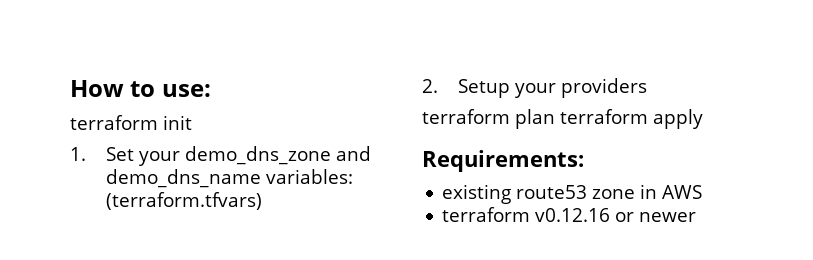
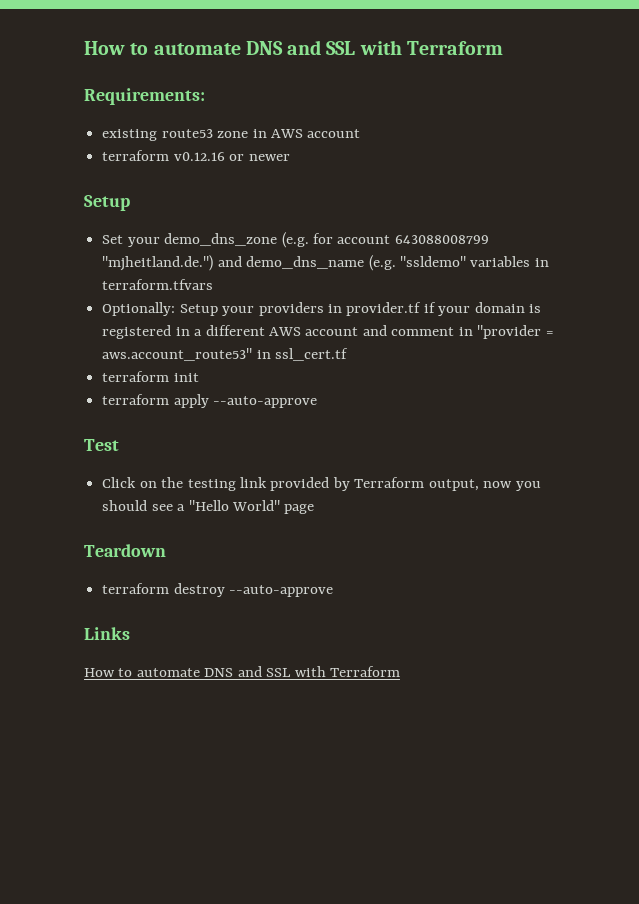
[70,80,211,97] [70,115,192,130] [70,146,372,166] [106,169,354,188] [106,192,263,210] [422,78,648,98] [422,109,703,129] How to use: // terraform init // 1. Set your demo_dns_zone and demo_dns_name variables: (terraform.tfvars) // 2. Setup your providers // terraform plan terraform apply -> [84,40,503,55] How to automate DNS and SSL with Terraform
(703, 192) none -> [307,129,361,138] account
(697, 217) none -> [84,195,130,211] [102,232,489,248] [102,255,549,271] [102,279,214,290] [102,302,542,316] [102,325,554,339] [102,348,349,361] [102,371,199,382] [102,394,318,408] [84,439,119,451] [102,477,541,491] [102,500,315,514] [84,544,166,557] [102,583,334,597] [84,627,130,640] [84,666,401,677] // Setup // Set your demo_dns_zone (e.g. for account 643088008799 "mjheitland.de.") and demo_dns_name (e.g. "ssldemo" variables in terraform.tfvars // Optionally: Setup your providers in provider.tf if your domain is registered in a different AWS account and comment in "provider = aws.account_route53" in ssl_cert.tf // terraform init // terraform apply --auto-approve // Test // Click on the testing link provided by Terraform output, now you should see a "Hello World" page // Teardown // terraform destroy --auto-approve // Links // How to automate DNS and SSL with Terraform

